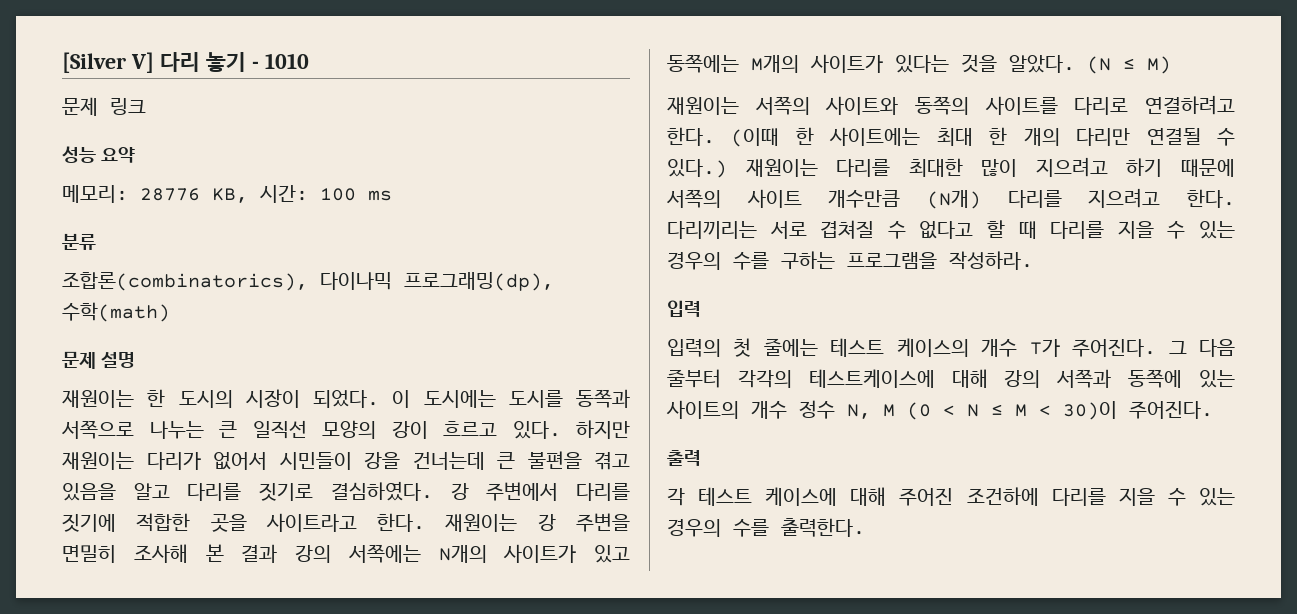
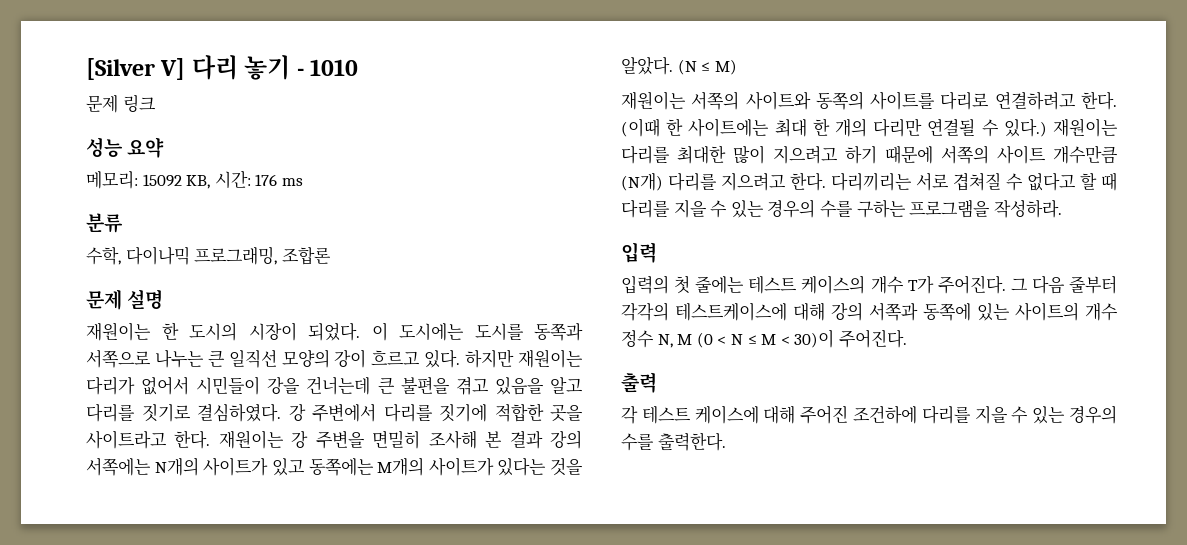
[140,188,200,201] 28776 -> [142,174,182,187] 15092
[320,188,356,201] 100 -> [255,174,278,186] 176
[62,272,554,291] [62,302,170,322] 조합론(combinatorics), 다이나믹 프로그래밍(dp), 수학(math) -> [86,246,331,265] 수학, 다이나믹 프로그래밍, 조합론

